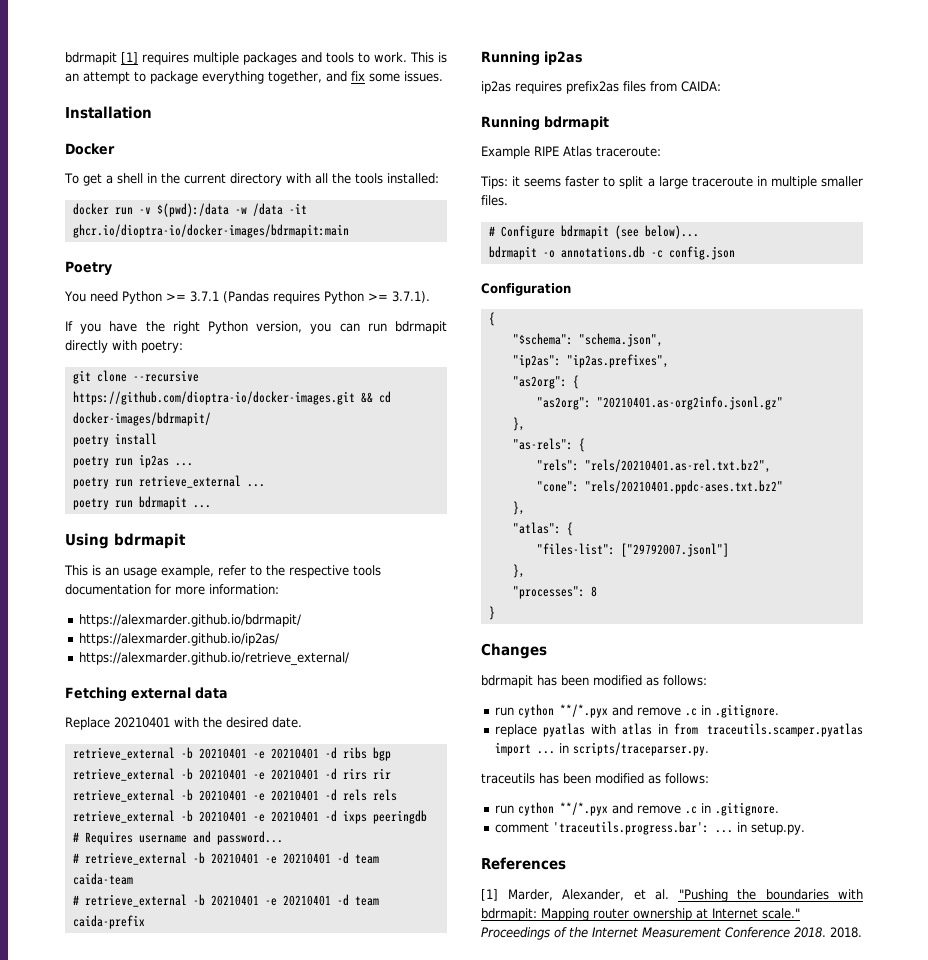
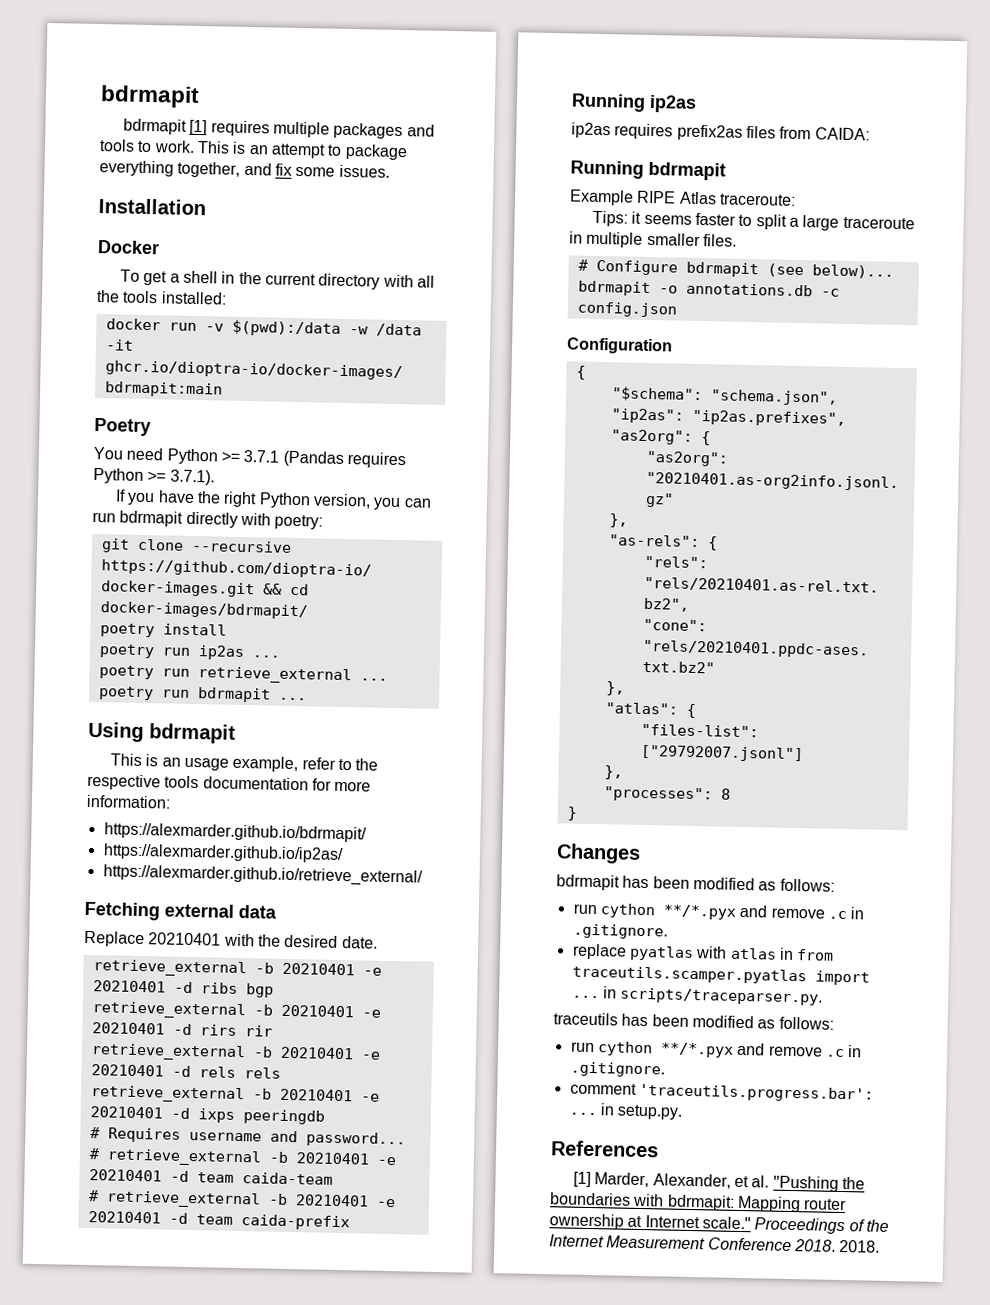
[65,52,117,65] bdrmapit -> [100,85,200,108] [123,118,188,135] bdrmapit // bdrmapit

